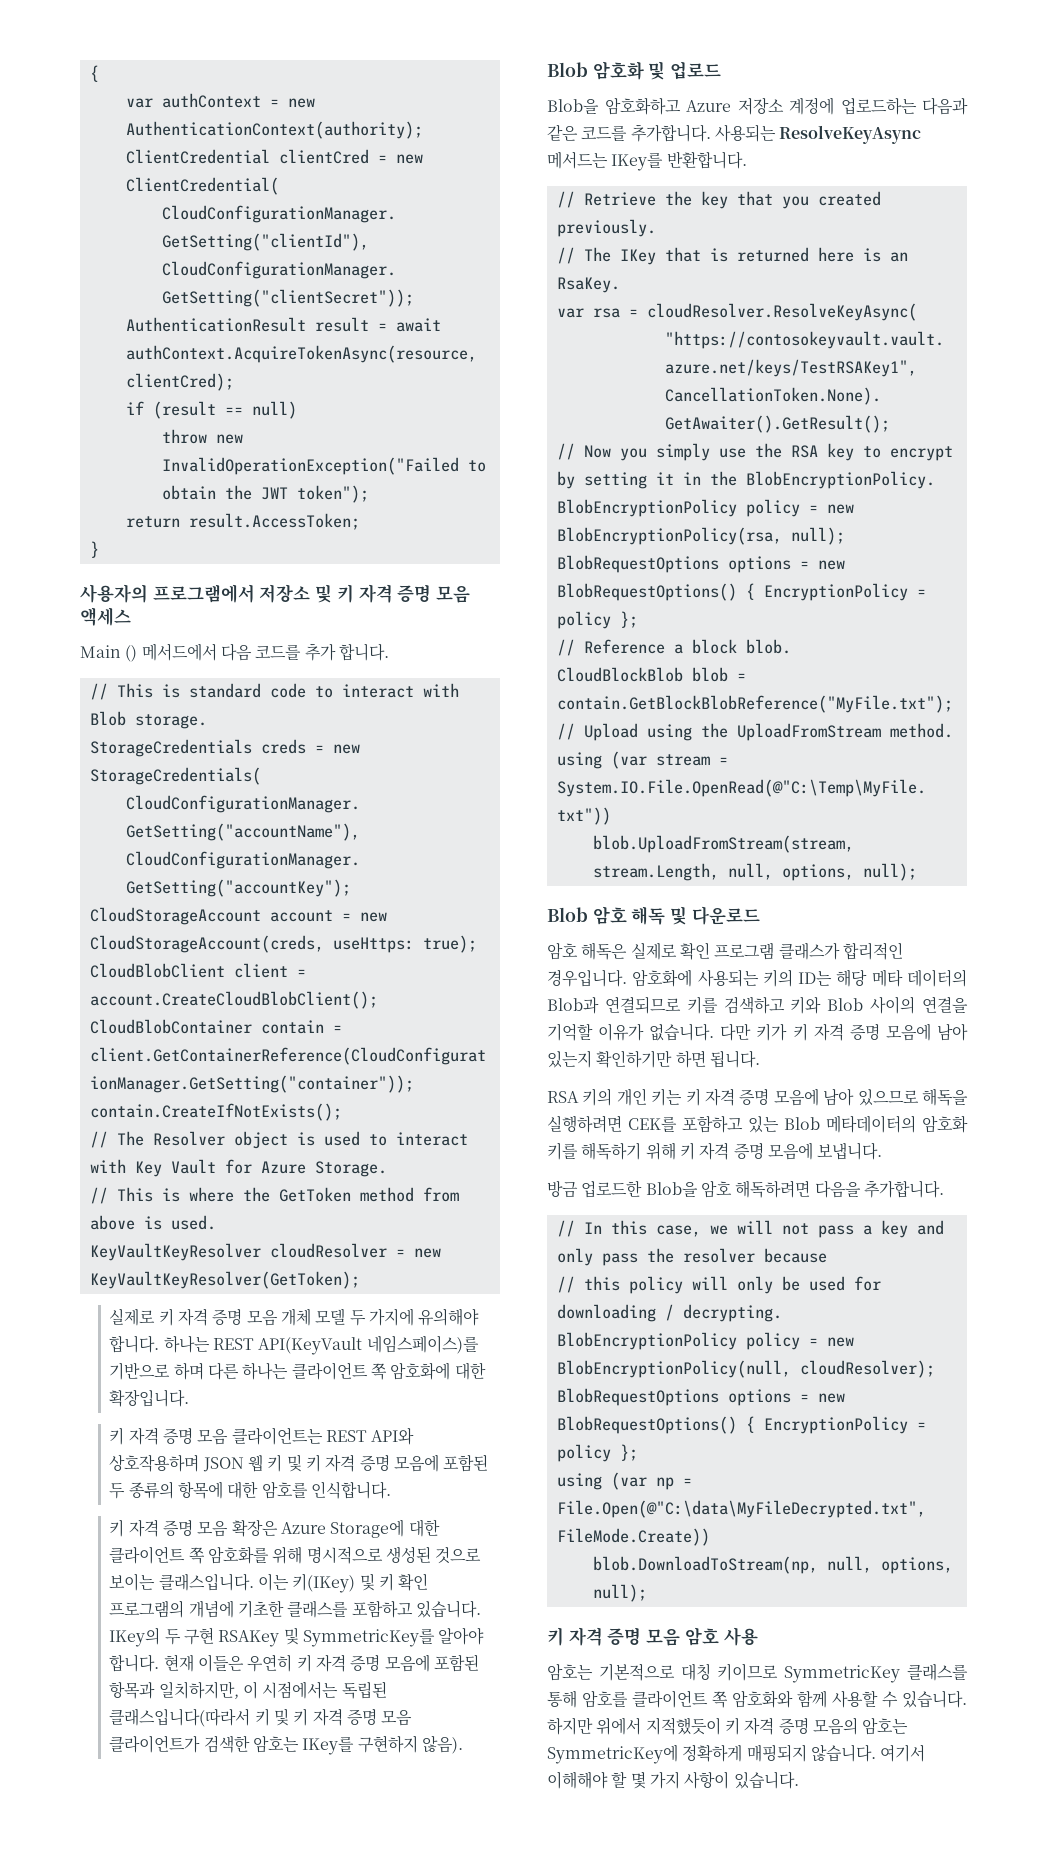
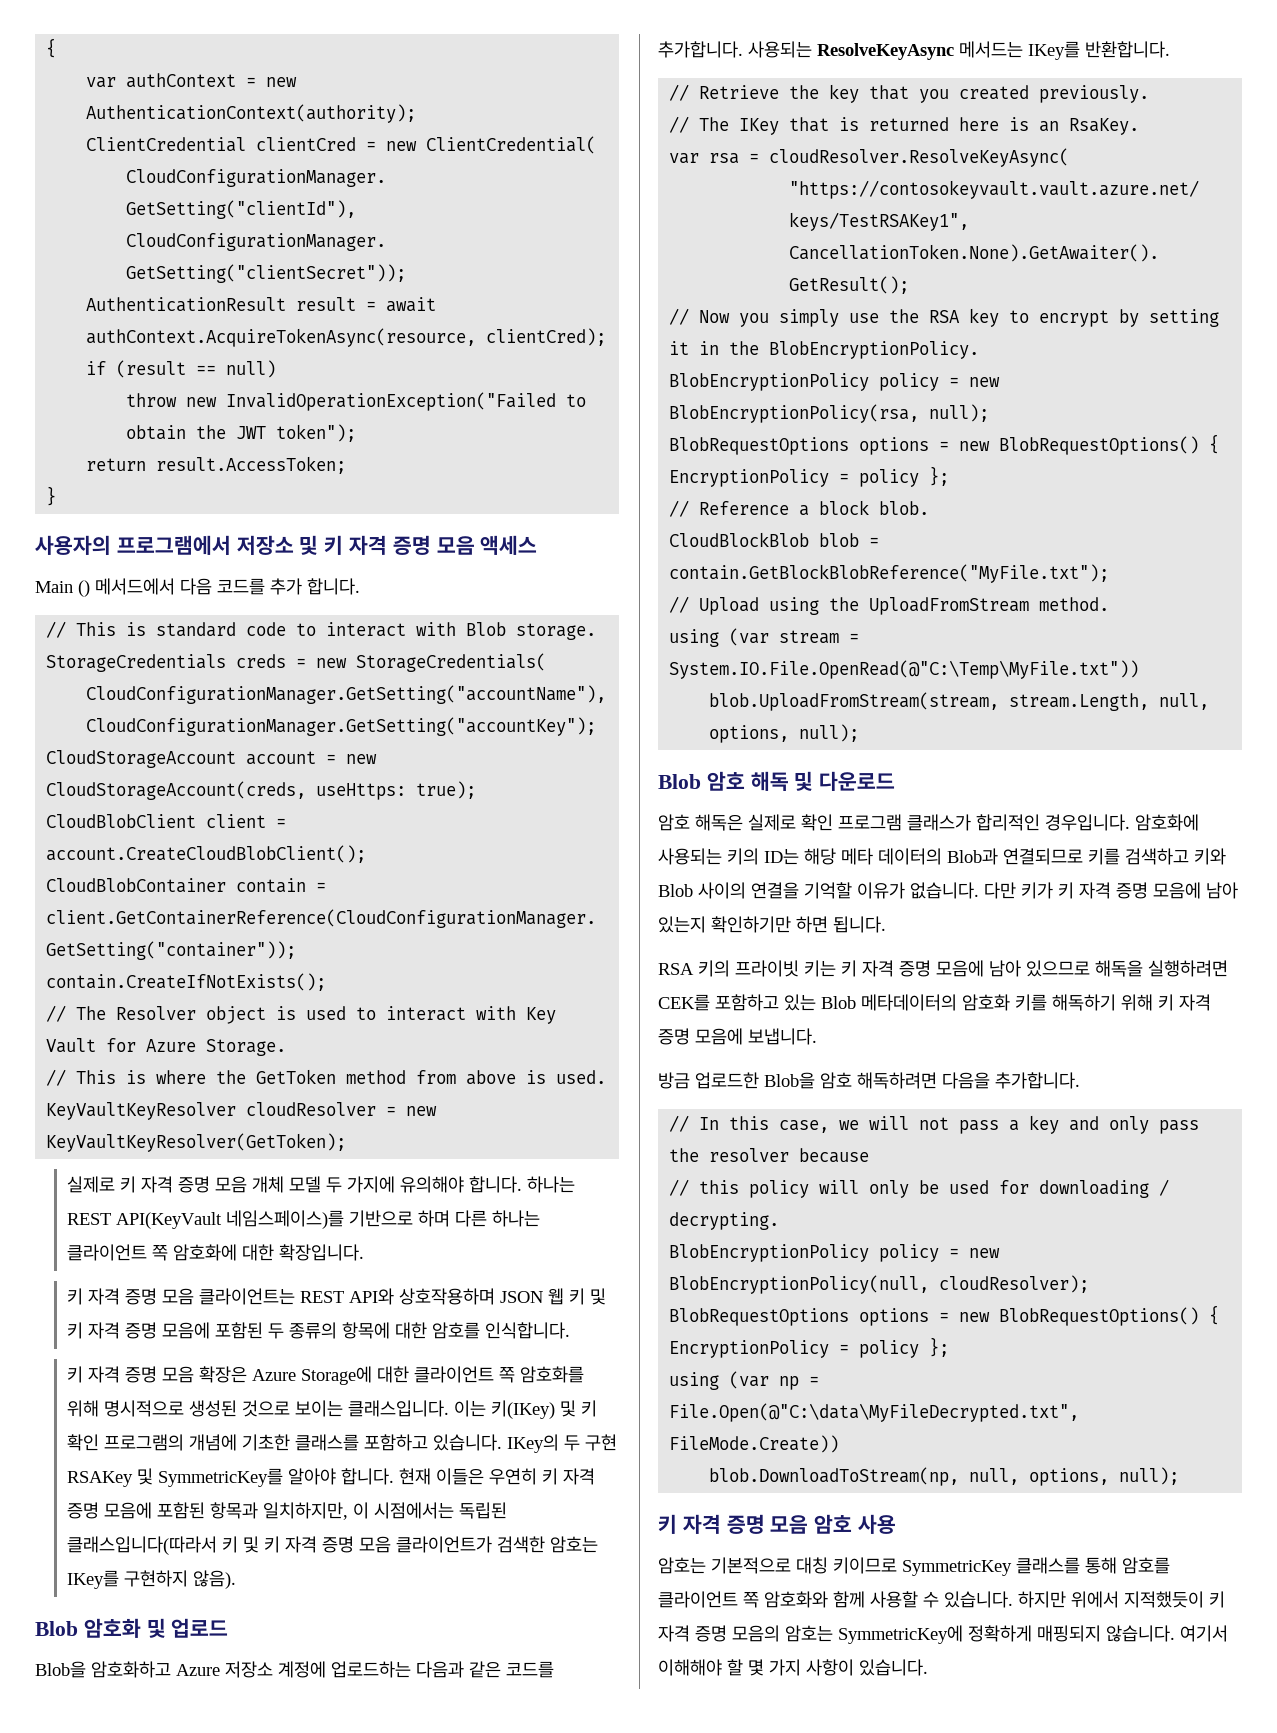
[616,1088,647,1106] 개인 -> [735,960,799,977] 프라이빗

